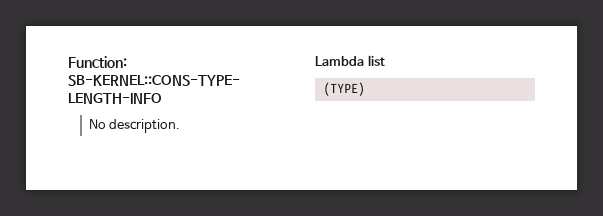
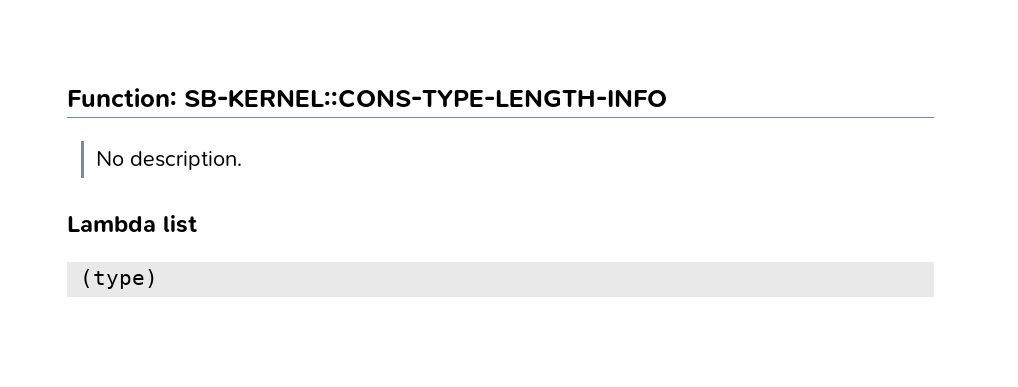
[322,82,365,96] (TYPE) -> [80,269,159,289] (type)

